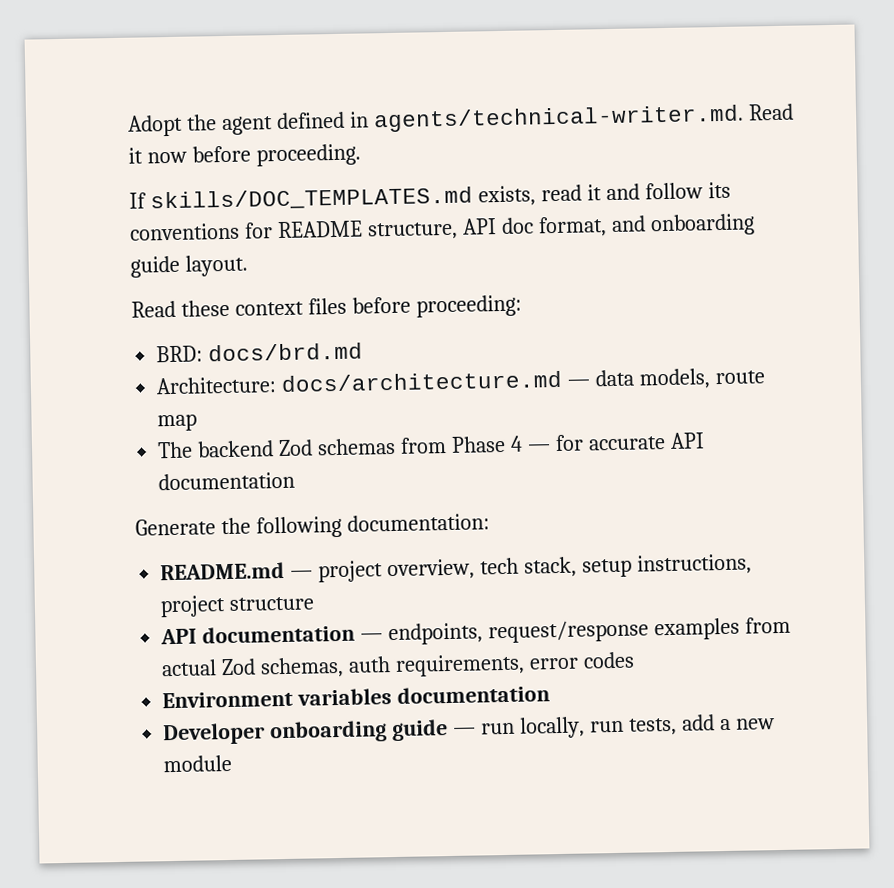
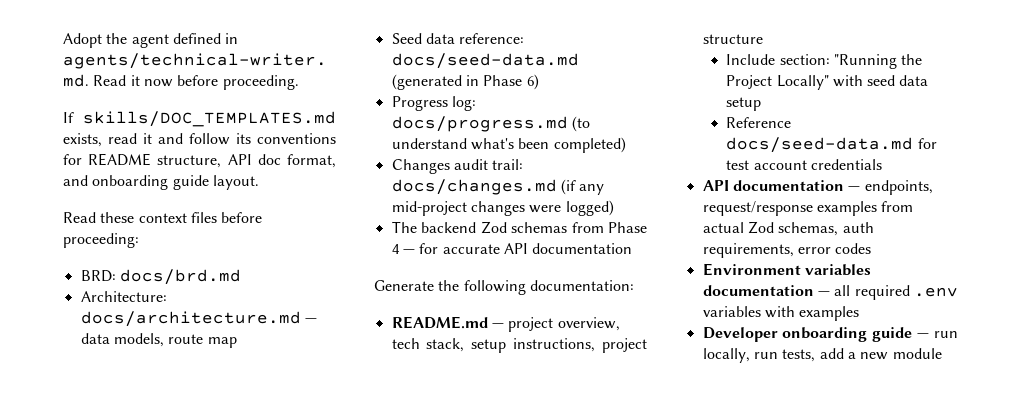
(198, 422) none -> [391,33,525,44] [391,53,579,69] [391,74,539,90] [391,96,476,111] [391,116,590,132] [391,137,626,153] [391,159,524,174] [391,179,605,195] [391,200,614,216] // Seed data reference: docs/seed-data.md (generated in Phase 6) // Progress log: docs/progress.md (to understand what's been completed) // Changes audit trail: docs/changes.md (if any mid-project changes were logged)
(315, 603) none -> [726,54,923,69] [726,75,929,90] [726,97,762,111] [726,117,792,128] [726,137,937,153] [726,159,882,170] // Include section: "Running the Project Locally" with seed data setup // Reference docs/seed-data.md for test account credentials
(551, 694) none -> [817,285,958,300] [702,306,860,321] — all required .env variables with examples

